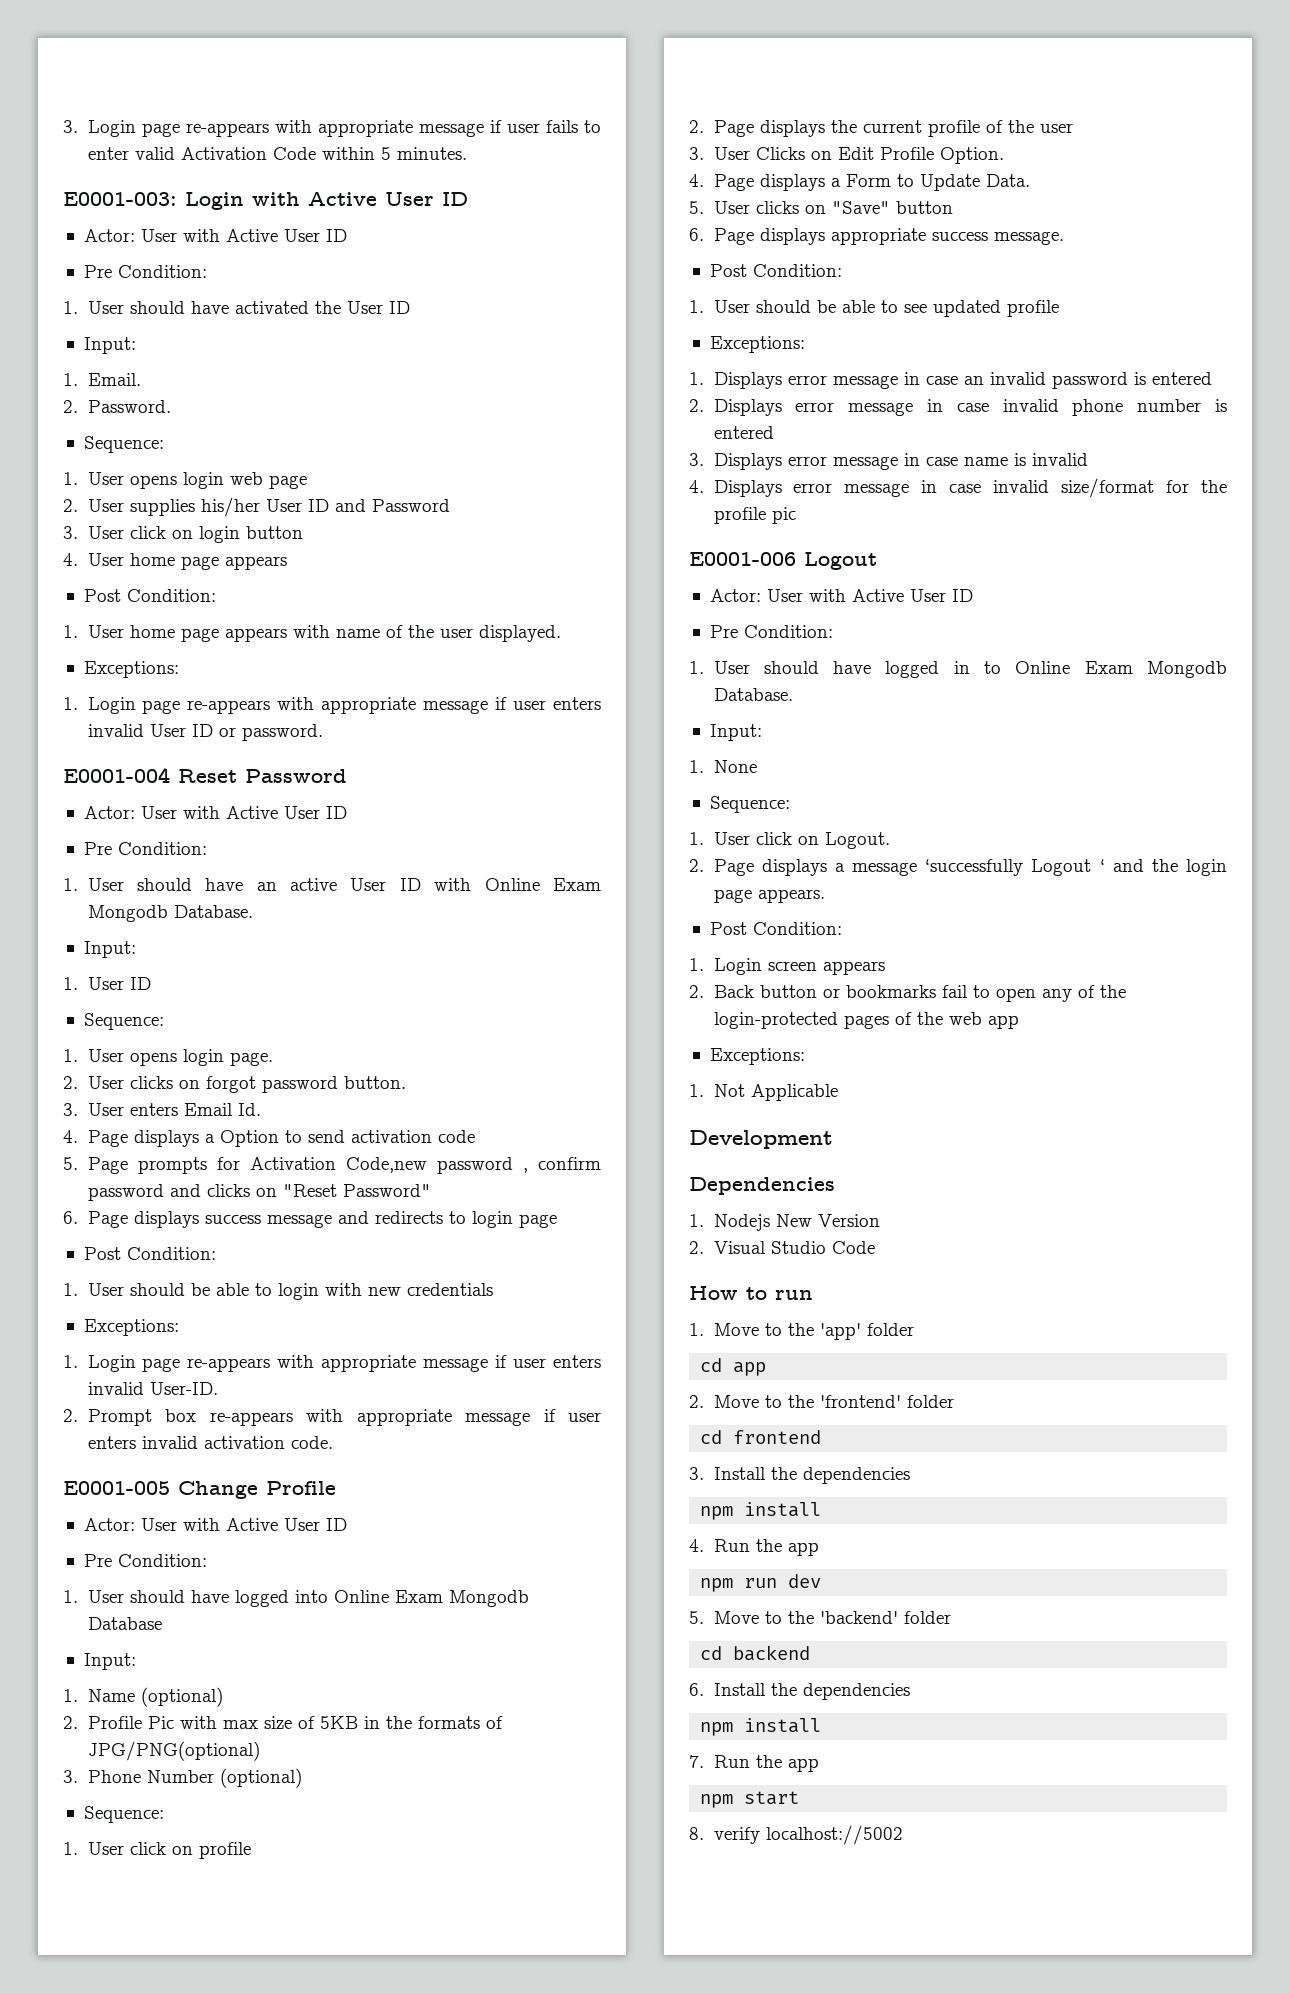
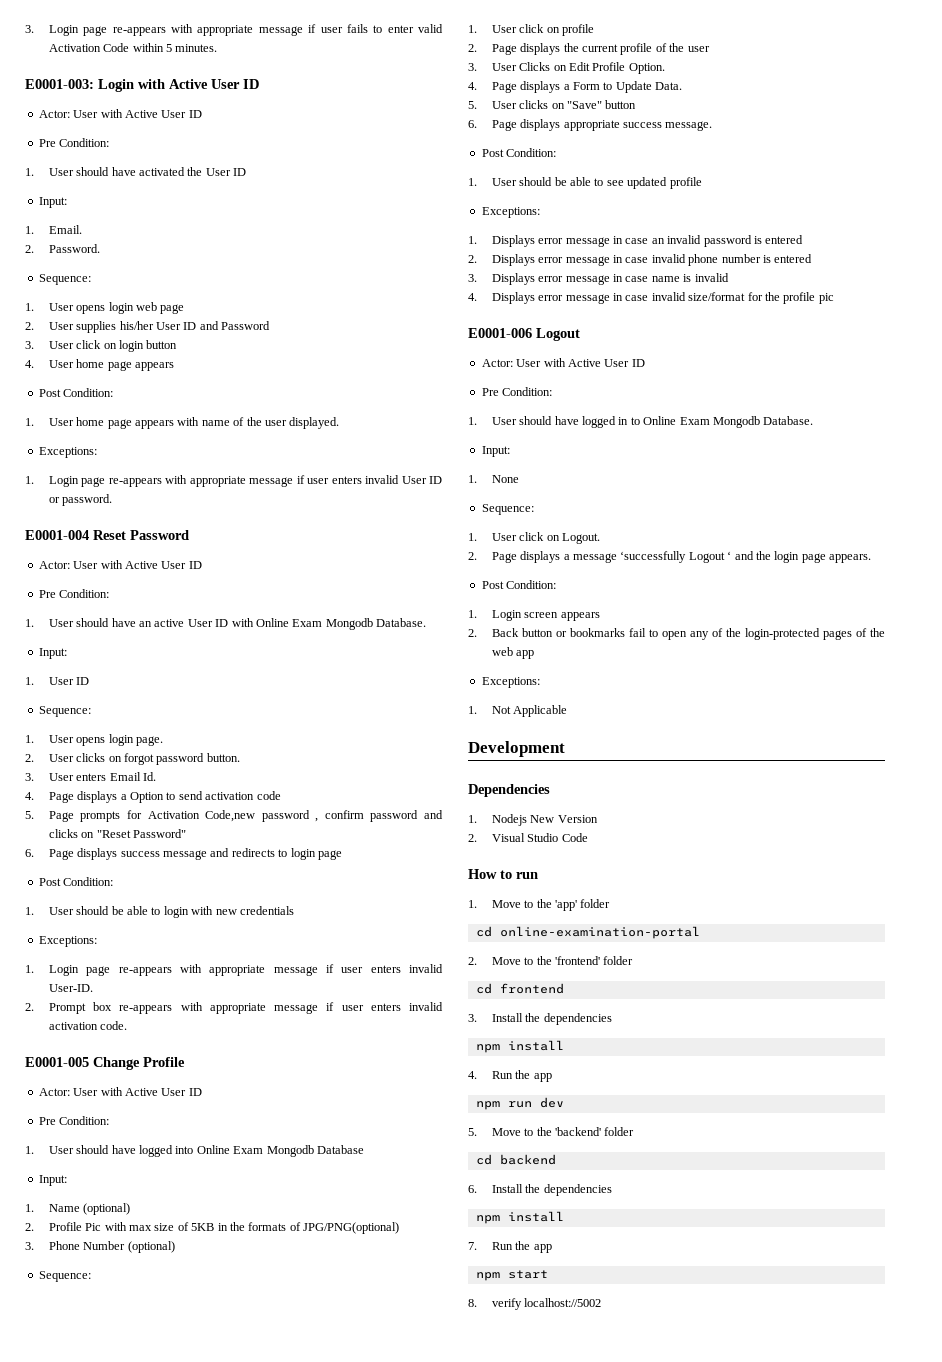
[733,1362,767,1376] app -> [499,926,700,939] online-examination-portal

